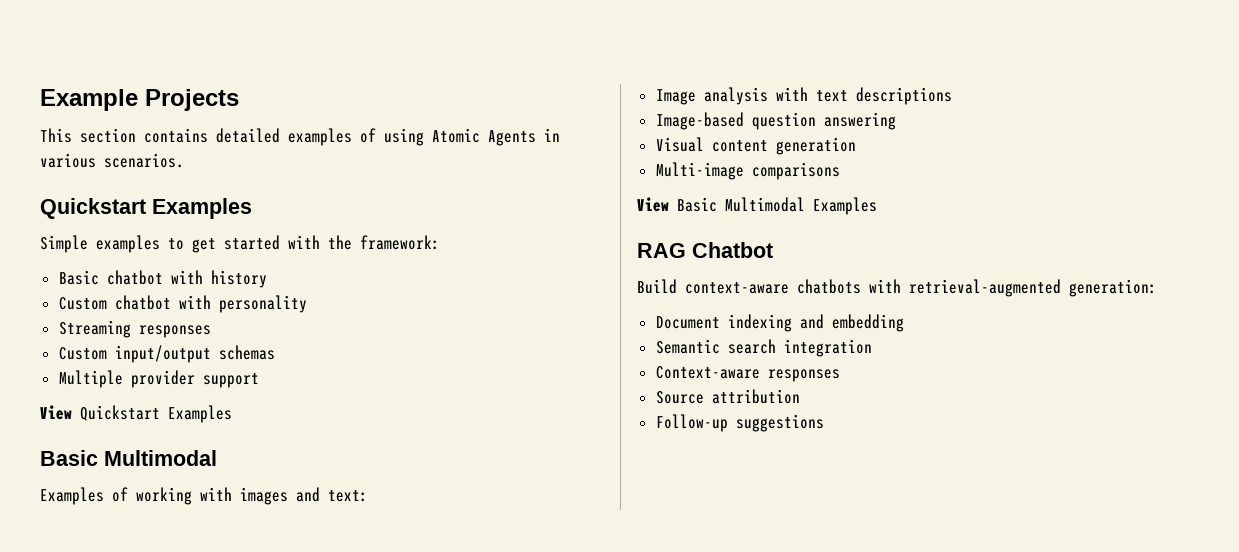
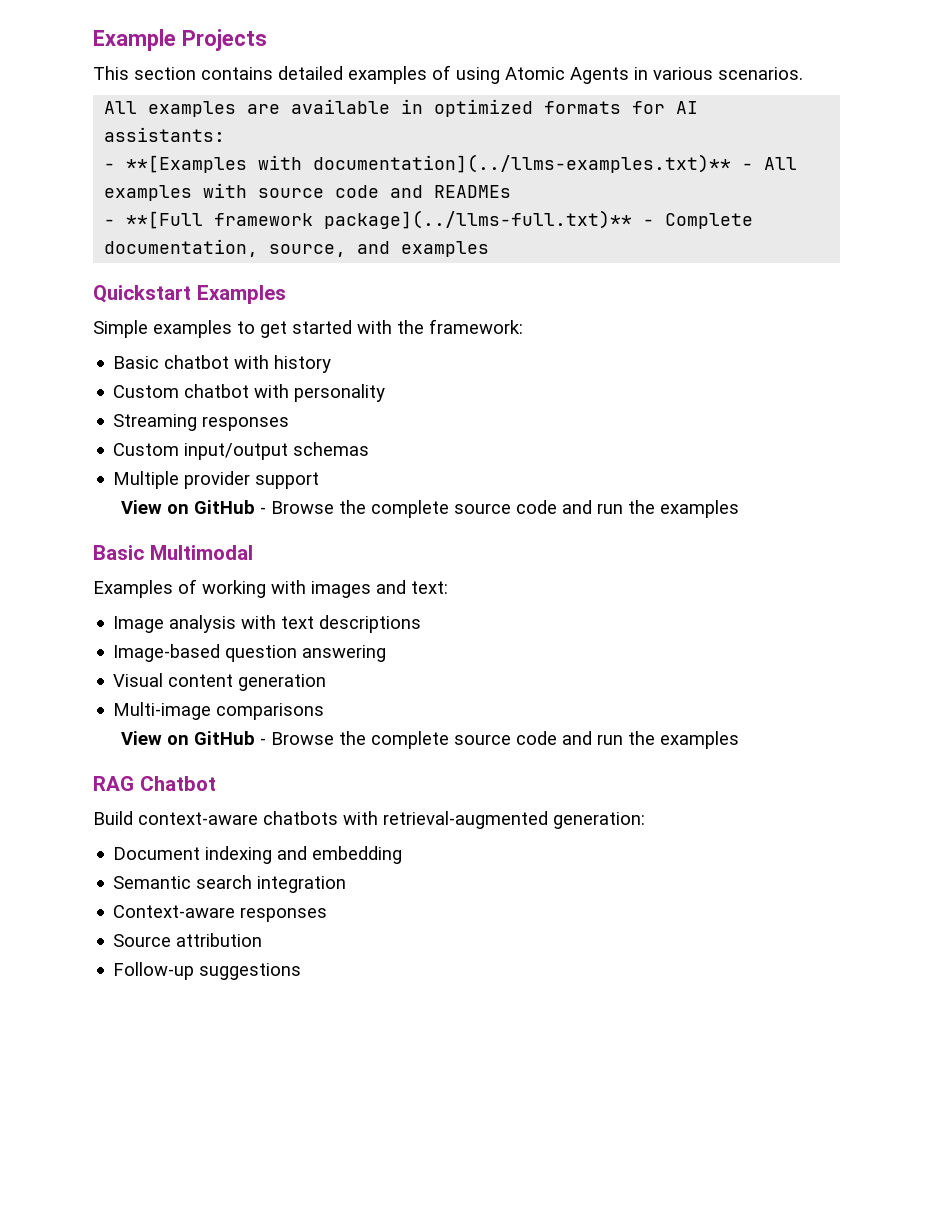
(184, 160) none -> [104,99,699,117] [104,127,226,142] [104,154,798,173] [104,183,512,201] [104,210,754,229] [104,239,490,257] // All examples are available in optimized formats for AI assistants: // - **[Examples with documentation](../llms-examples.txt)** - All examples with source code and READMEs // - **[Full framework package](../llms-full.txt)** - Complete documentation, source, and examples
[80,405,232,423] Quickstart Examples -> [166,500,739,518] on GitHub - Browse the complete source code and run the examples
[677,197,877,215] Basic Multimodal Examples -> [166,731,739,749] on GitHub - Browse the complete source code and run the examples

